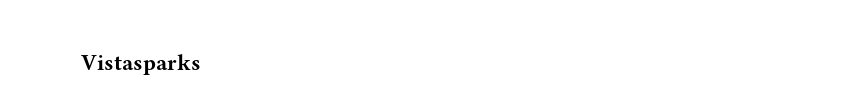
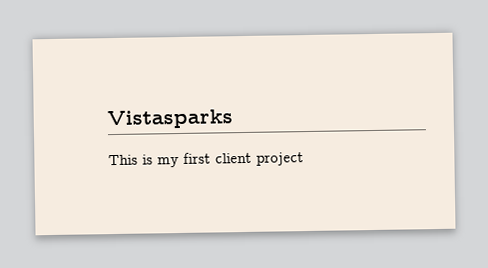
(201, 64) none -> [108,152,304,168] // This is my first client project

